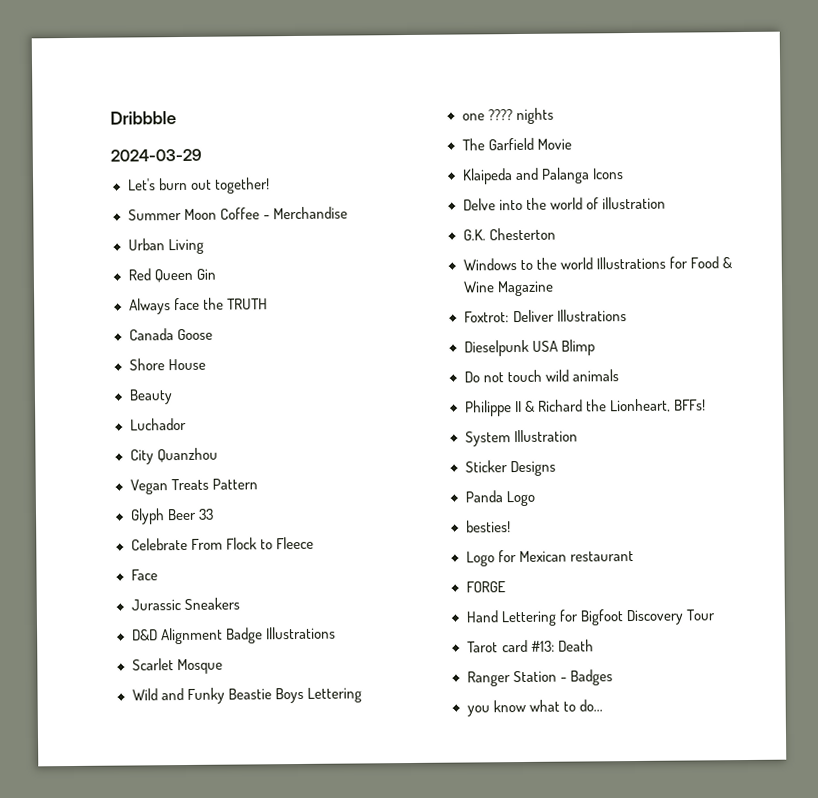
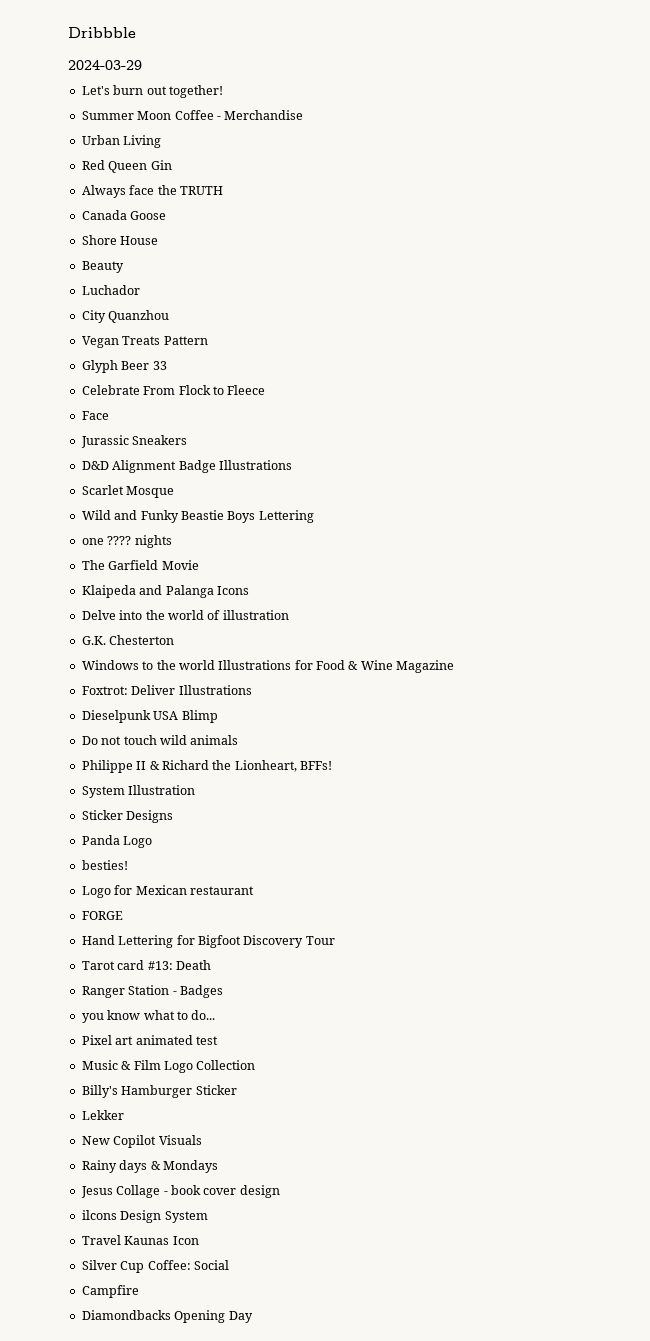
(603, 705) none -> [81,1035,218,1045] [81,1060,256,1073] [81,1085,237,1098] [81,1110,124,1120] [81,1135,202,1148] [81,1160,218,1173] [80,1185,280,1198] [81,1210,208,1223] [81,1235,199,1245] [81,1260,229,1273] [81,1285,139,1298] [81,1310,253,1323] // Pixel art animated test // Music & Film Logo Collection // Billy's Hamburger Sticker // Lekker // New Copilot Visuals // Rainy days & Mondays // Jesus Collage - book cover design // ilcons Design System // Travel Kaunas Icon // Silver Cup Coffee: Social // Campfire // Diamondbacks Opening Day

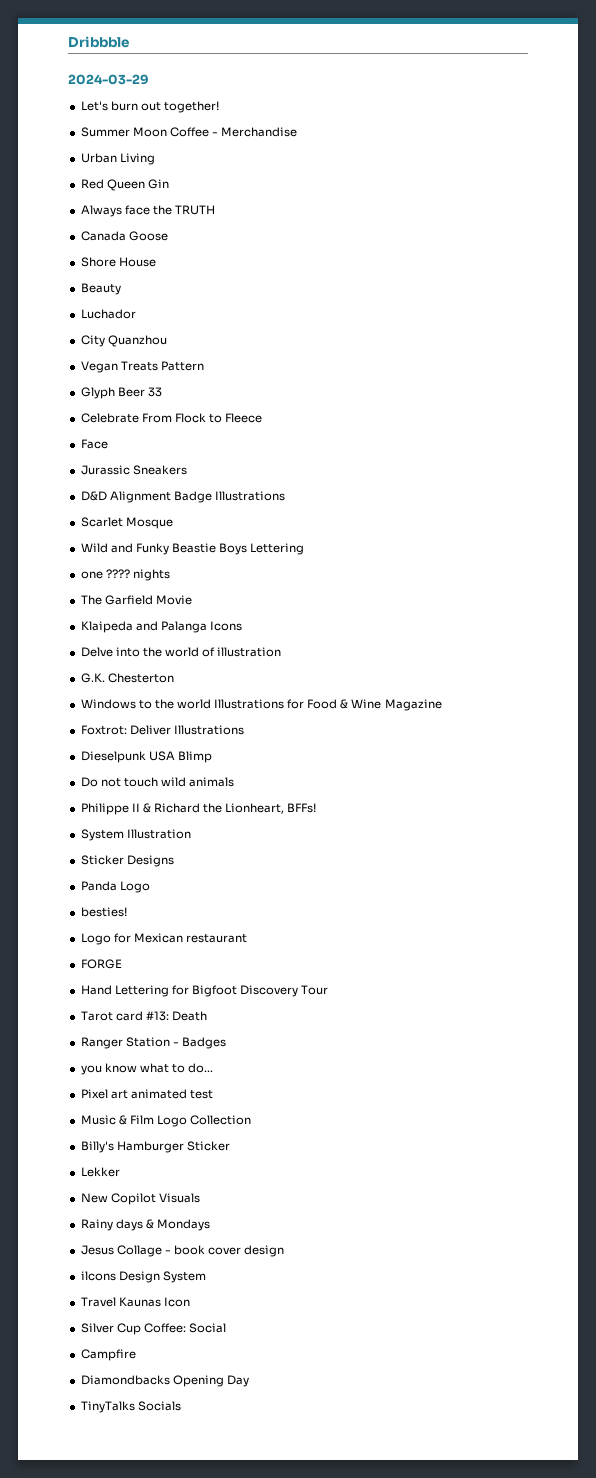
(253, 1317) none -> [80,1401,181,1413] // TinyTalks Socials

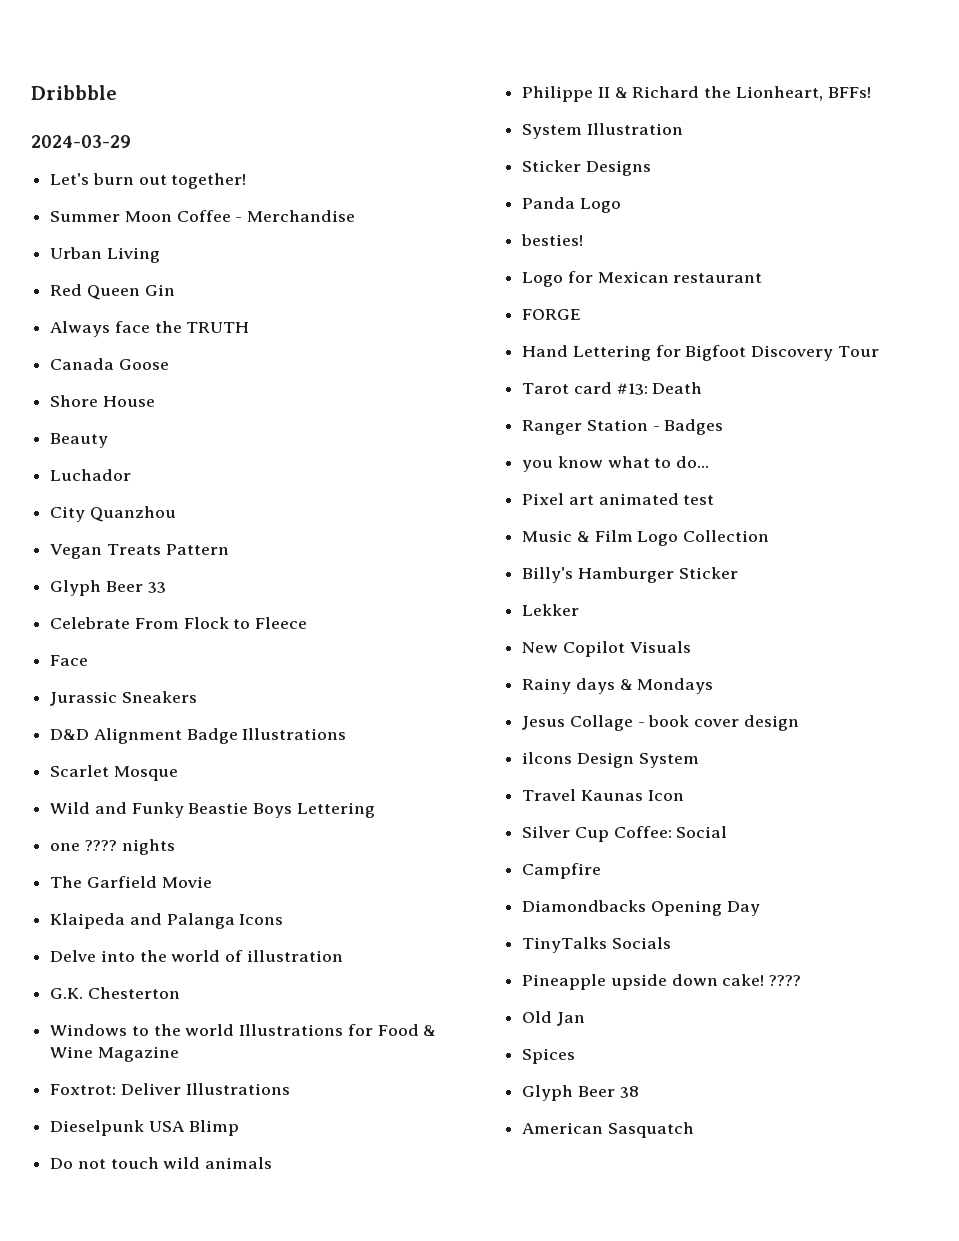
(181, 1406) none -> [522,974,802,990] [522,1011,585,1026] [522,1048,576,1064] [522,1085,639,1101] [522,1122,694,1138] // Pineapple upside down cake! ???? // Old Jan // Spices // Glyph Beer 38 // American Sasquatch

